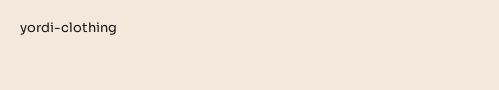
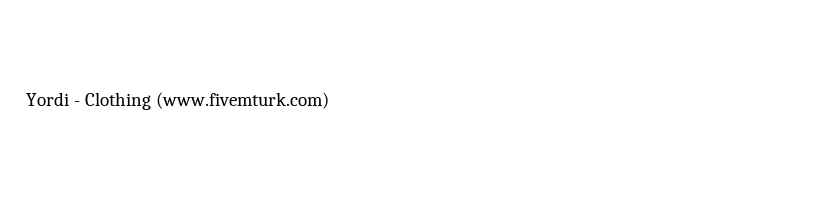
[20,22,117,35] yordi-clothing -> [26,92,330,110] Yordi - Clothing (www.fivemturk.com)

